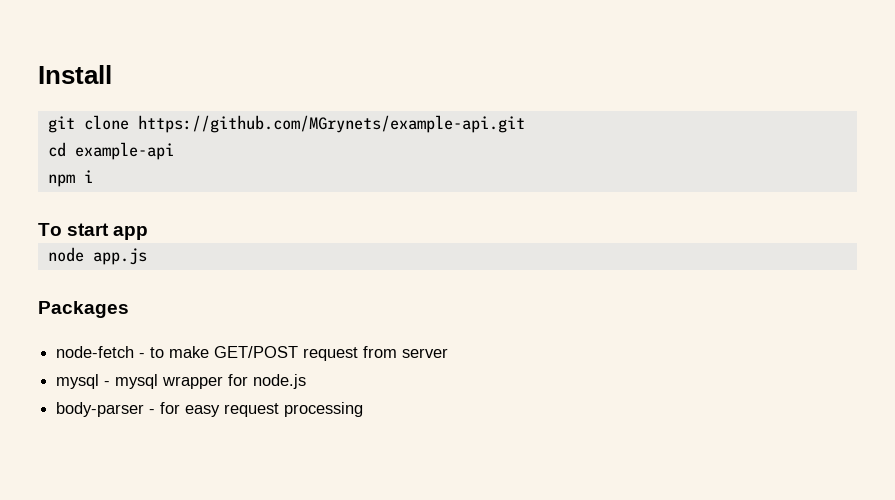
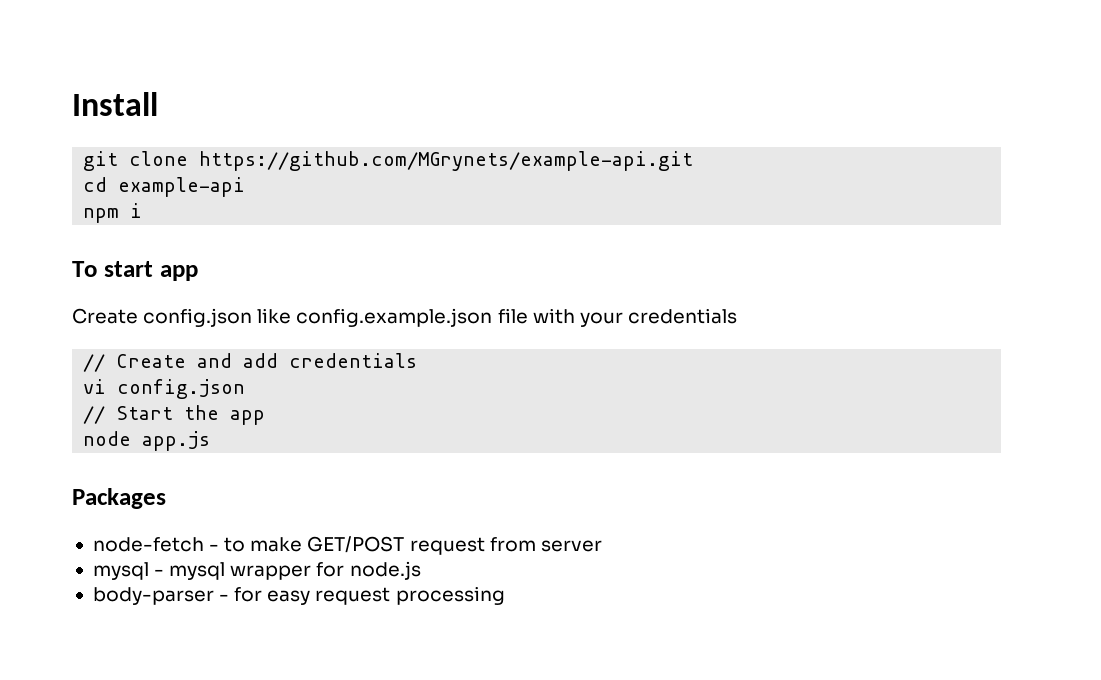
(149, 233) none -> [72,308,737,327] [83,353,418,372] [83,379,246,399] [83,405,266,425] // Create config.json like config.example.json file with your credentials // // Create and add credentials // vi config.json // // Start the app

